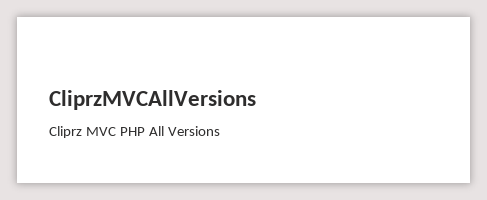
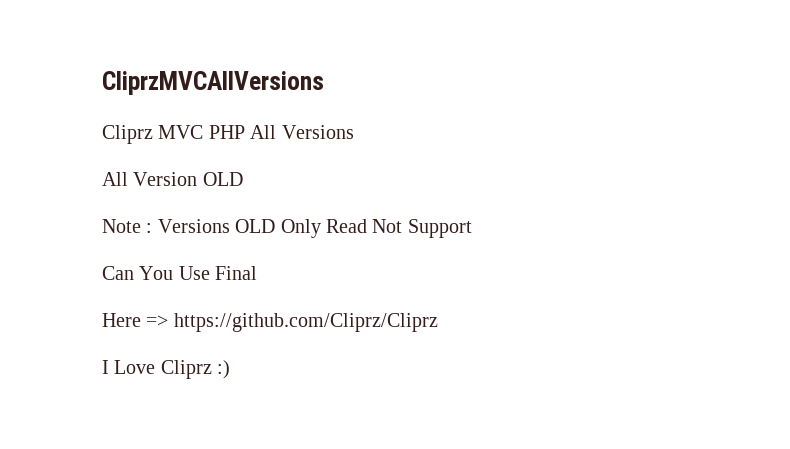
(220, 131) none -> [102,172,243,186] [102,219,472,238] [102,266,258,280] [102,313,438,332] [102,360,231,379] // All Version OLD // Note : Versions OLD Only Read Not Support // Can You Use Final // Here => https://github.com/Cliprz/Cliprz // I Love Cliprz :)

